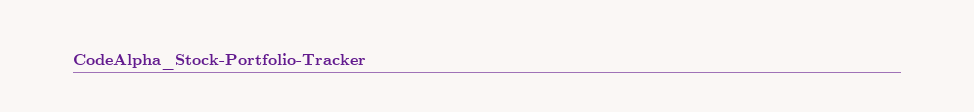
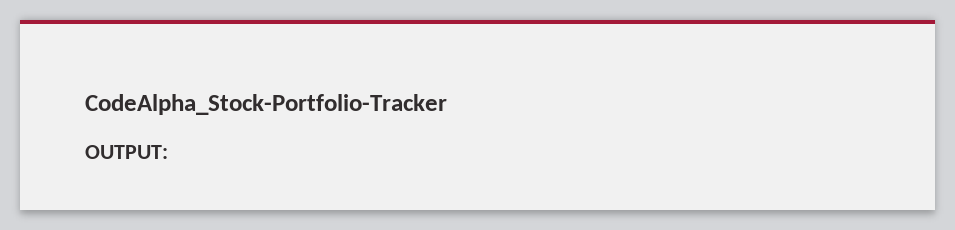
(366, 61) none -> [85,145,168,159] // OUTPUT:

